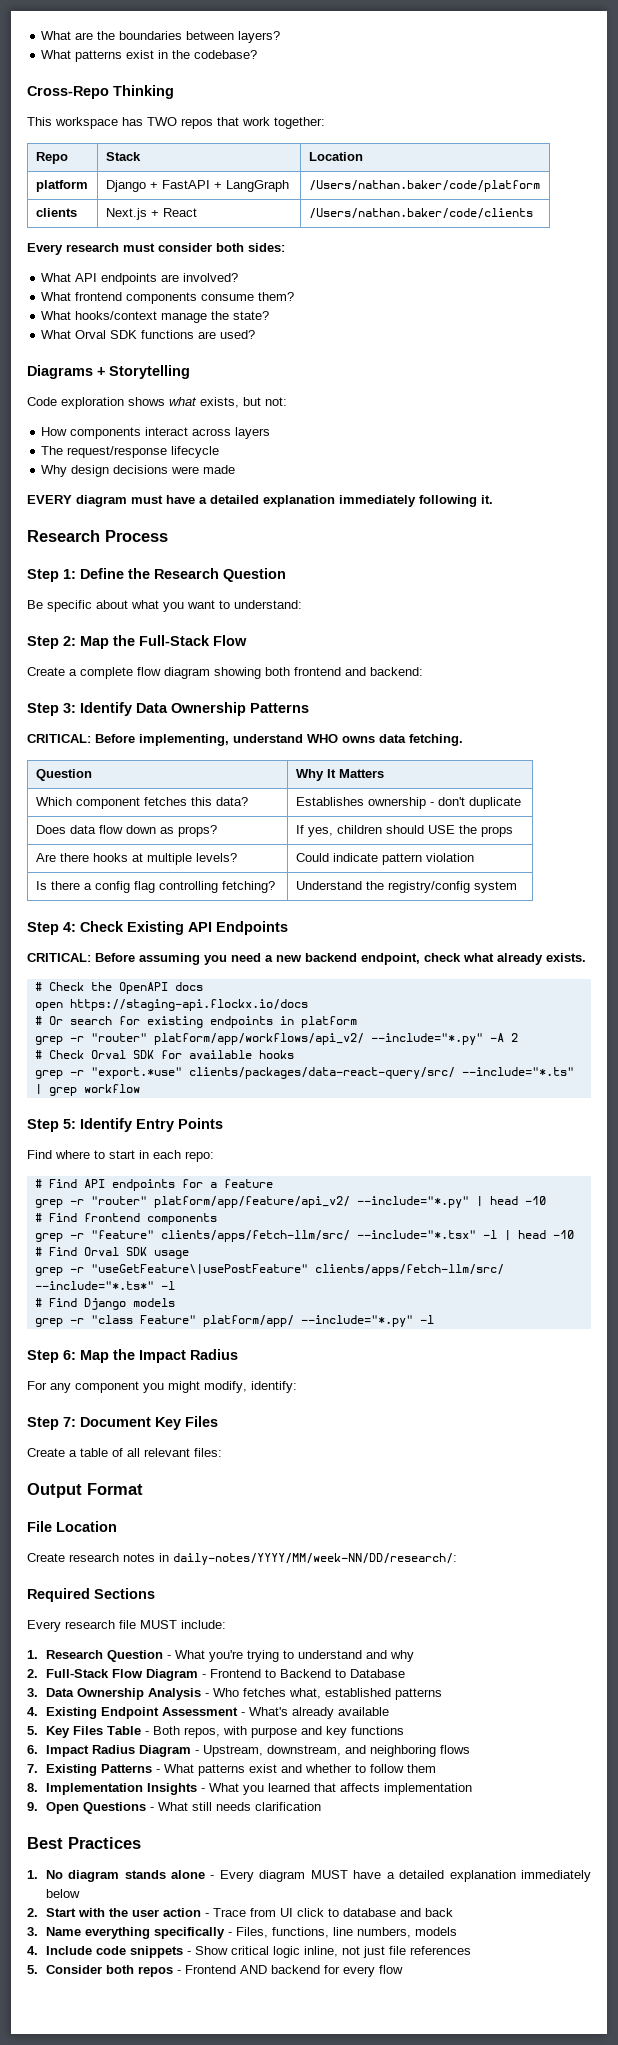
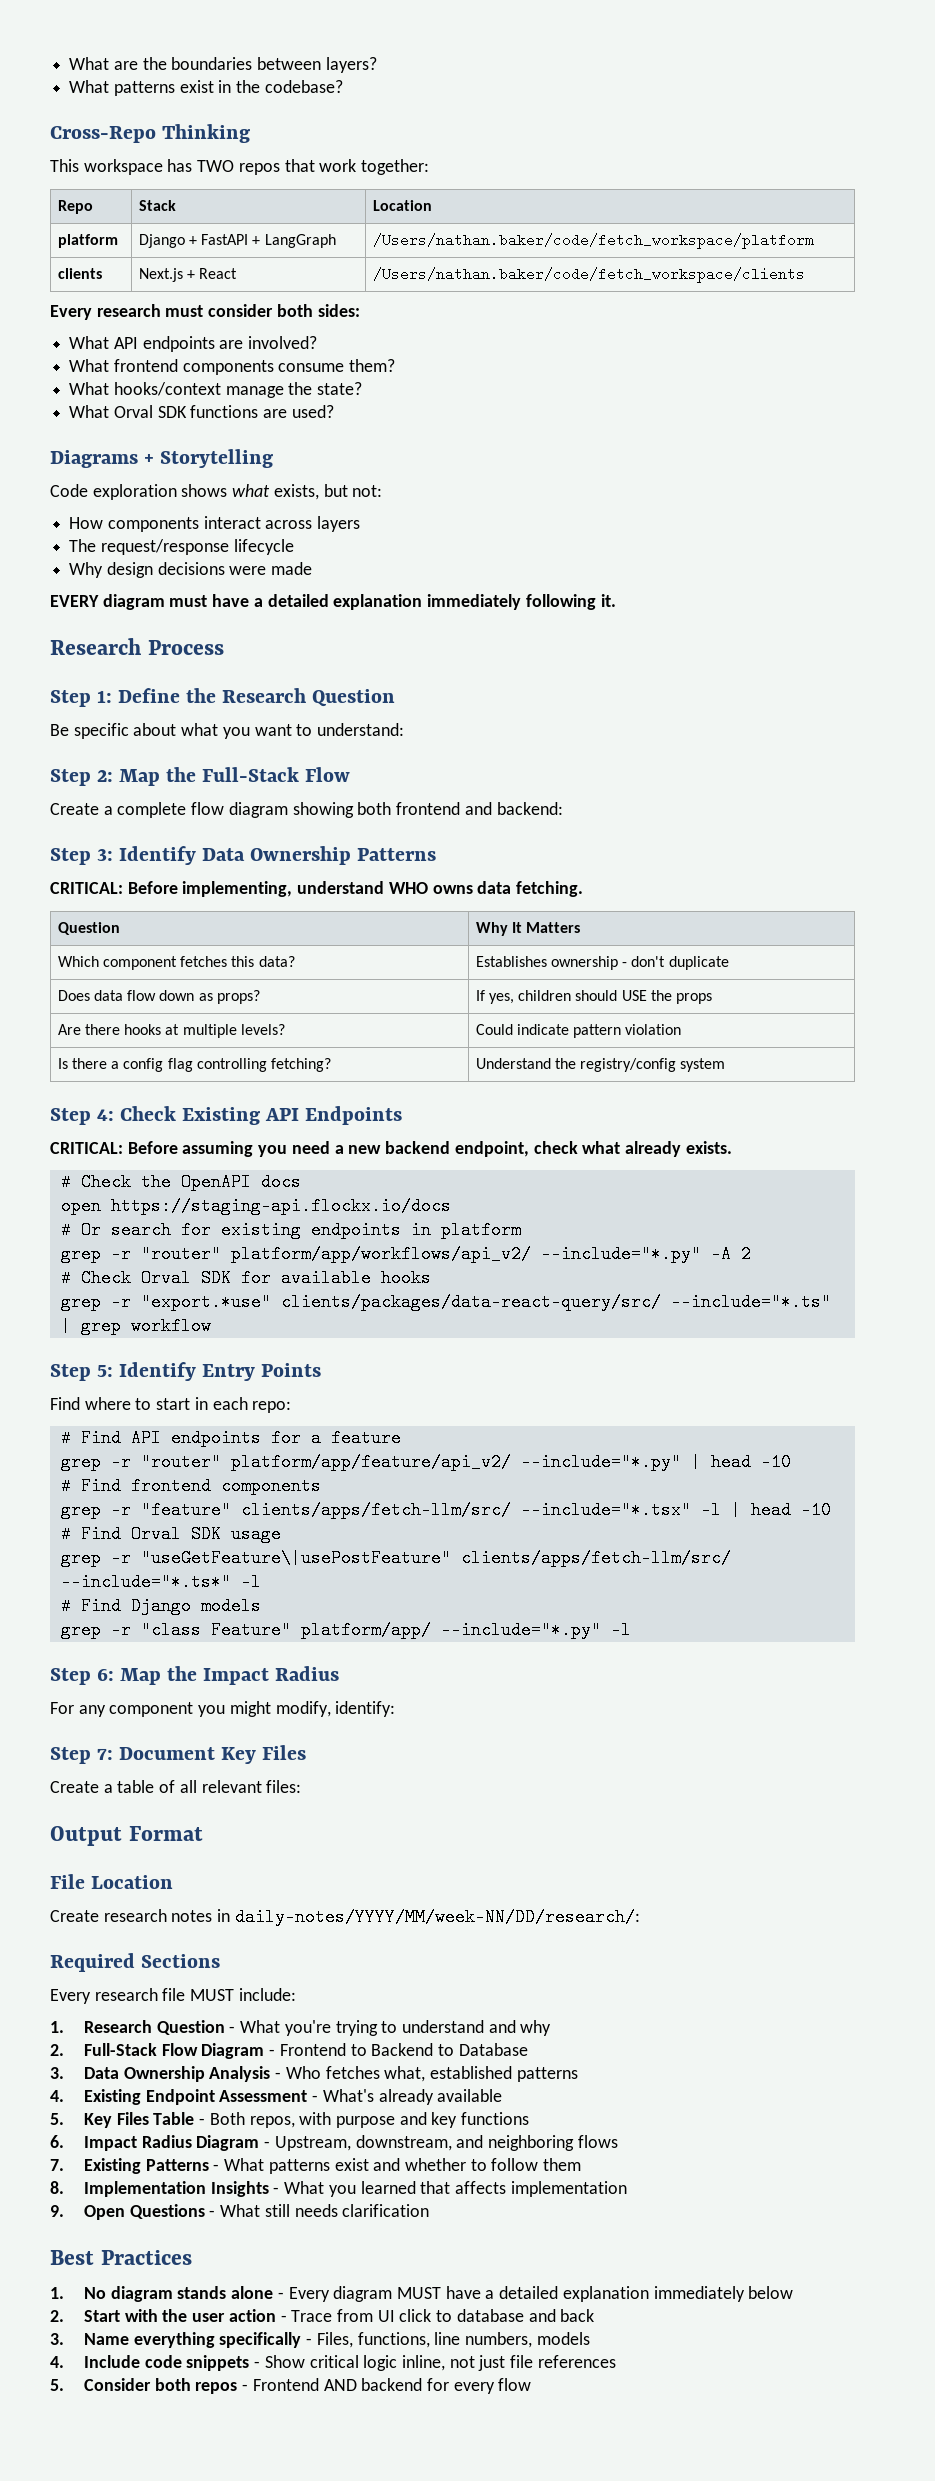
[308,180,540,192] /Users/nathan.baker/code/platform -> [372,233,814,249] /Users/nathan.baker/code/fetch_workspace/platform
[308,208,533,219] /Users/nathan.baker/code/clients -> [372,267,805,283] /Users/nathan.baker/code/fetch_workspace/clients

